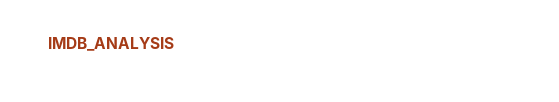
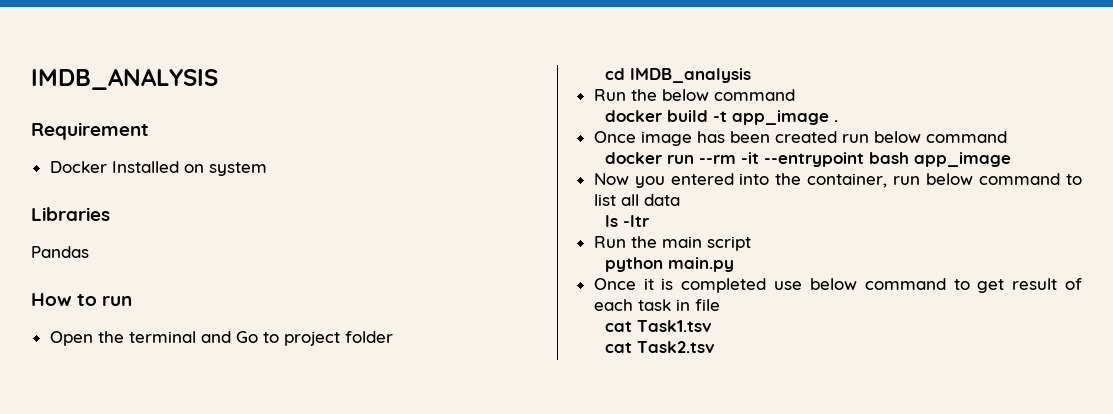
(174, 44) none -> [31,122,149,140] [49,161,267,176] [31,207,110,221] [31,246,89,258] [31,293,133,306] [49,331,393,346] [604,68,751,83] [593,89,795,101] [604,110,838,125] [593,131,1007,146] [604,152,1011,167] [593,173,1082,188] [593,194,680,206] [604,215,650,227] [593,236,751,251] [604,257,734,272] [593,278,1082,293] [593,299,720,311] [604,320,712,332] [604,341,715,353] // Requirement // Docker Installed on system // Libraries // Pandas // How to run // Open the terminal and Go to project folder // cd IMDB_analysis // Run the below command // docker build -t app_image . // Once image has been created run below command // docker run --rm -it --entrypoint bash app_image // Now you entered into the container, run below command to list all data // ls -ltr // Run the main script // python main.py // Once it is completed use below command to get result of each task in file // cat Task1.tsv // cat Task2.tsv

